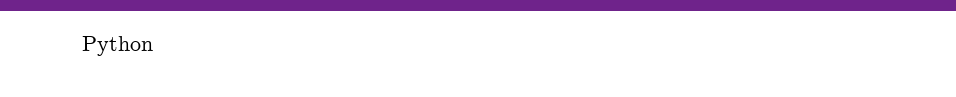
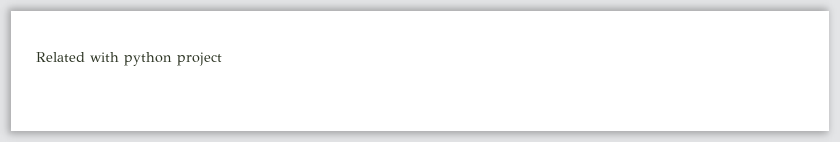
[82,36,153,56] Python -> [36,52,222,66] Related with python project

